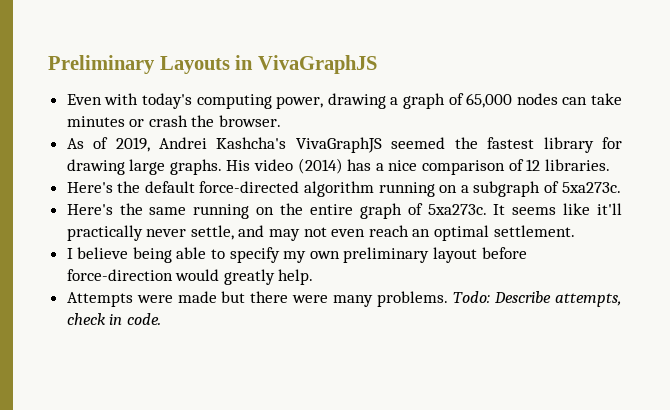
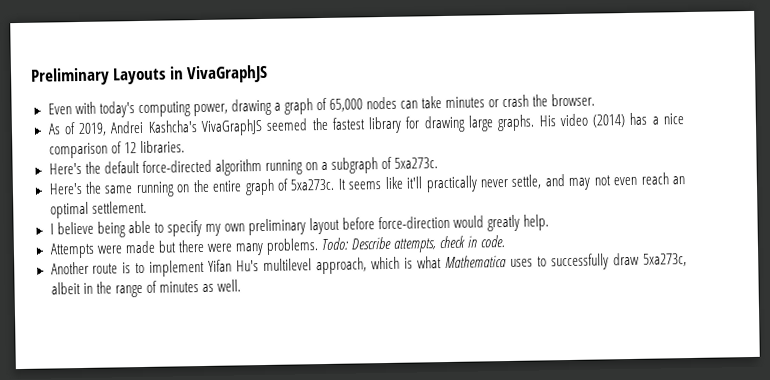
(161, 319) none -> [50,252,688,277] [50,279,241,298] // Another route is to implement Yifan Hu's multilevel approach, which is what Mathematica uses to successfully draw 5xa273c, albeit in the range of minutes as well.

